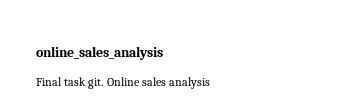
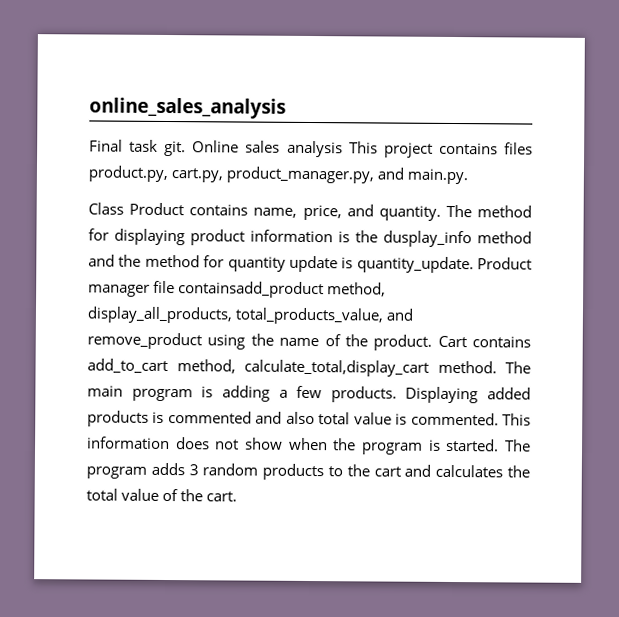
(211, 83) none -> [348,141,533,158] [88,165,469,185] [88,202,532,221] [88,228,532,248] [88,254,532,274] [88,280,387,299] [87,306,415,325] [87,332,531,351] [87,358,531,377] [87,385,531,404] [87,410,532,427] [87,436,531,455] [86,462,530,481] [86,488,238,502] This project contains files product.py, cart.py, product_manager.py, and main.py. // Class Product contains name, price, and quantity. The method for displaying product information is the dusplay_info method and the method for quantity update is quantity_update. Product manager file containsadd_product method, display_all_products, total_products_value, and remove_product using the name of the product. Cart contains add_to_cart method, calculate_total,display_cart method. The main program is adding a few products. Displaying added products is commented and also total value is commented. This information does not show when the program is started. The program adds 3 random products to the cart and calculates the total value of the cart.

